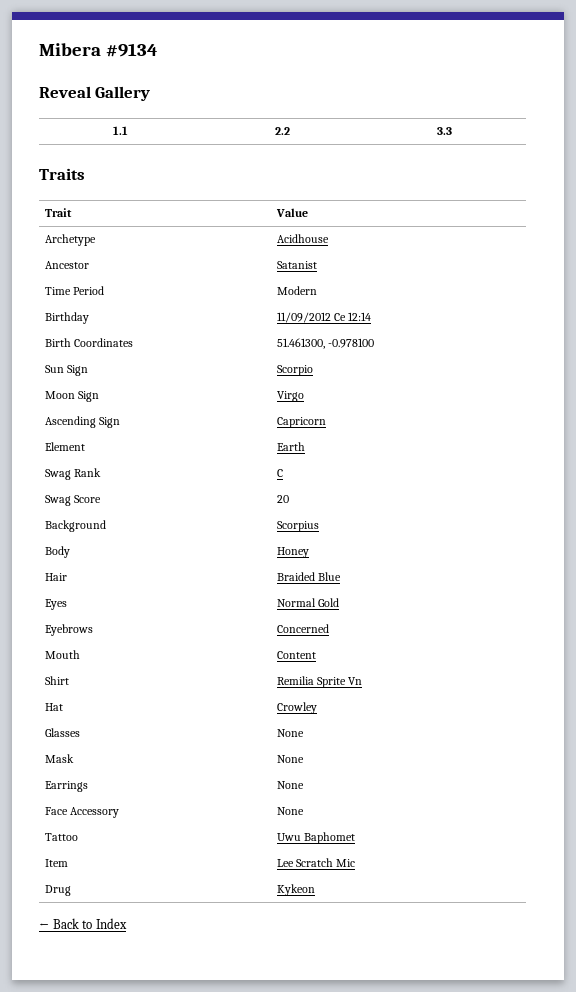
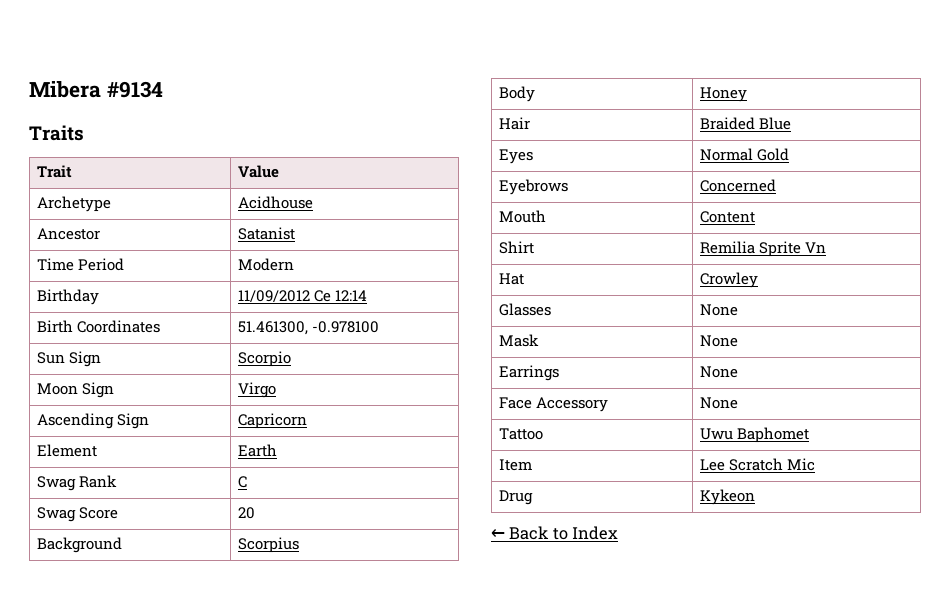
[39,86,151,101] [113,126,128,135] [275,127,290,135] [437,127,452,135] // Reveal Gallery // 1.1 | 2.2 | 3.3 -> (163, 89) none

